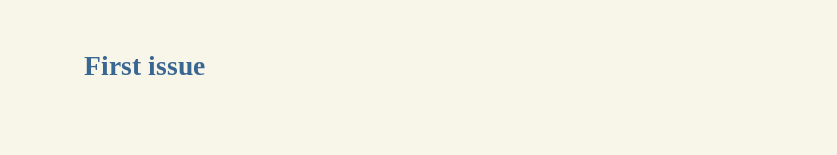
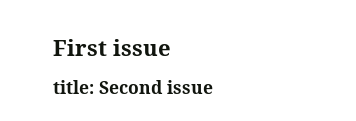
(206, 65) none -> [53,80,213,94] // title: Second issue

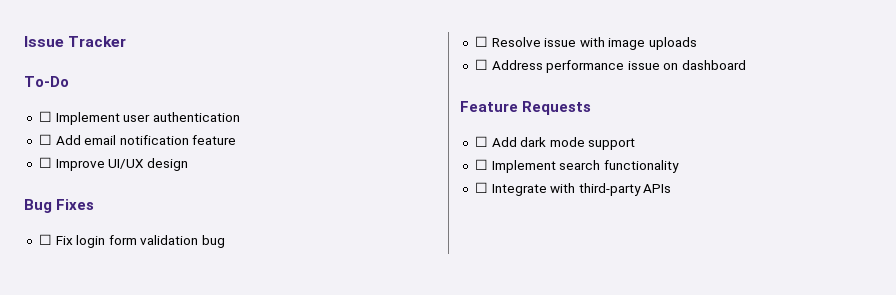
[53,39,171,56] [53,80,213,94] First issue // title: Second issue -> [24,36,127,47] [24,76,69,87] [38,111,240,125] [38,134,237,145] [38,157,188,171] [24,199,95,213] [38,234,226,248] [474,36,698,50] [474,59,747,73] [460,101,592,115] [474,136,636,150] [474,159,679,173] [474,182,672,196] Issue Tracker // To-Do // ☐ Implement user authentication // ☐ Add email notification feature // ☐ Improve UI/UX design // Bug Fixes // ☐ Fix login form validation bug // ☐ Resolve issue with image uploads // ☐ Address performance issue on dashboard // Feature Requests // ☐ Add dark mode support // ☐ Implement search functionality // ☐ Integrate with third-party APIs

